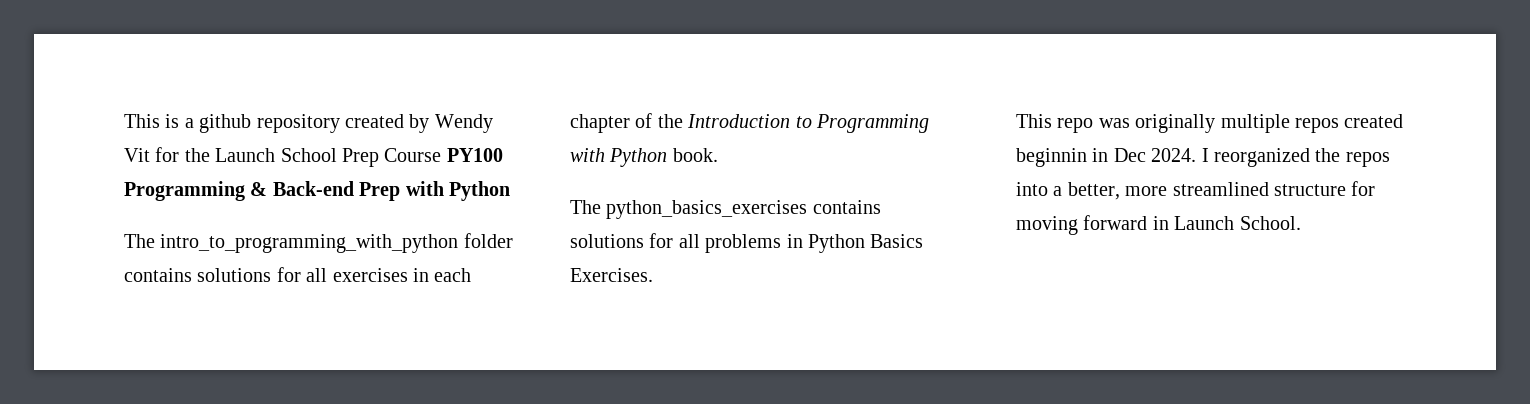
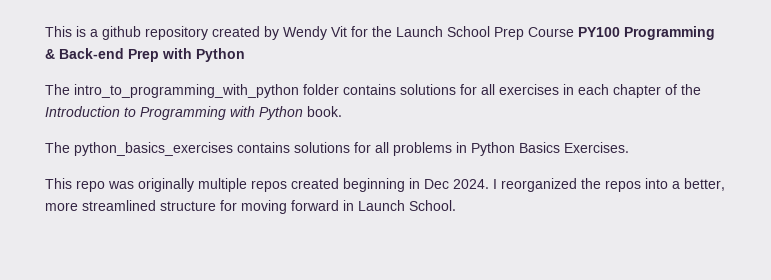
[1016,148,1087,167] beginnin -> [343,178,405,192] beginning

